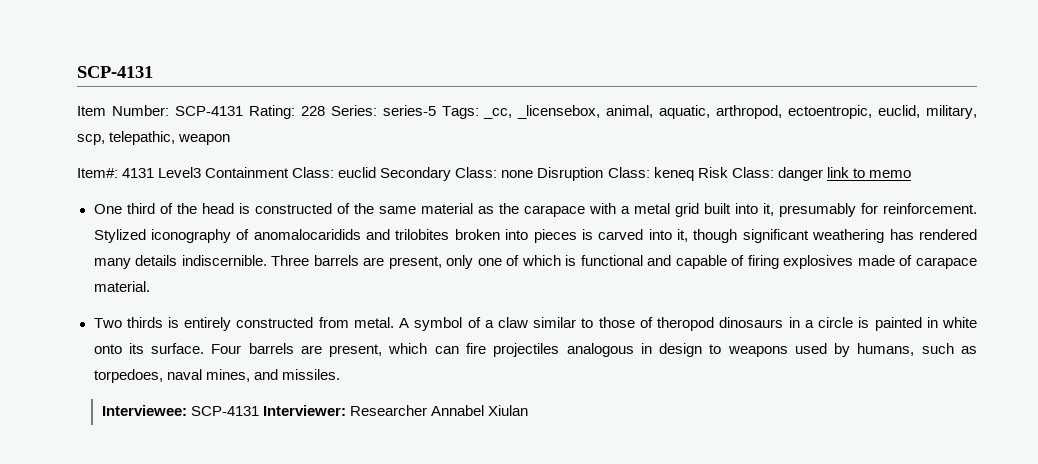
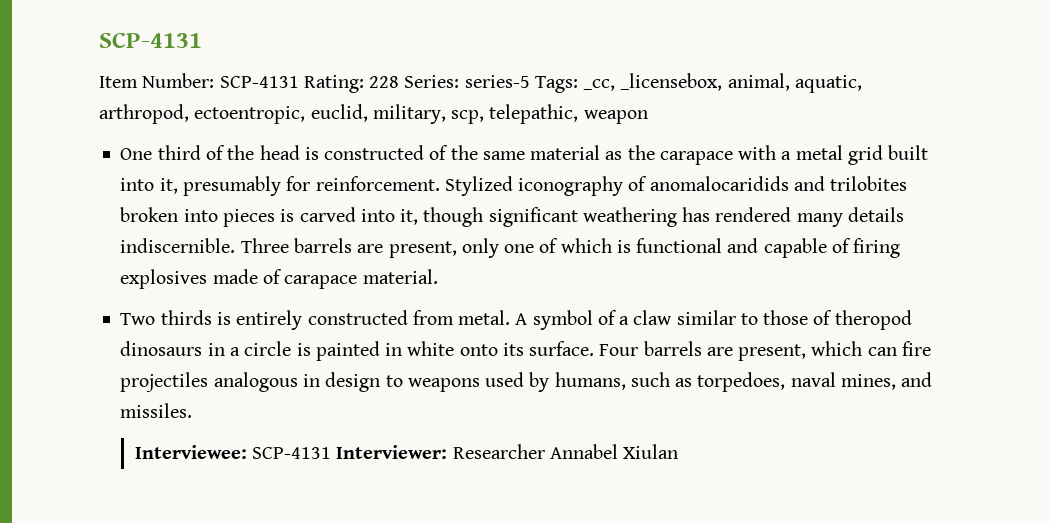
[77,167,911,181] // Item#: 4131 Level3 Containment Class: euclid Secondary Class: none Disruption Class: keneq Risk Class: danger link to memo -> (648, 117) none

